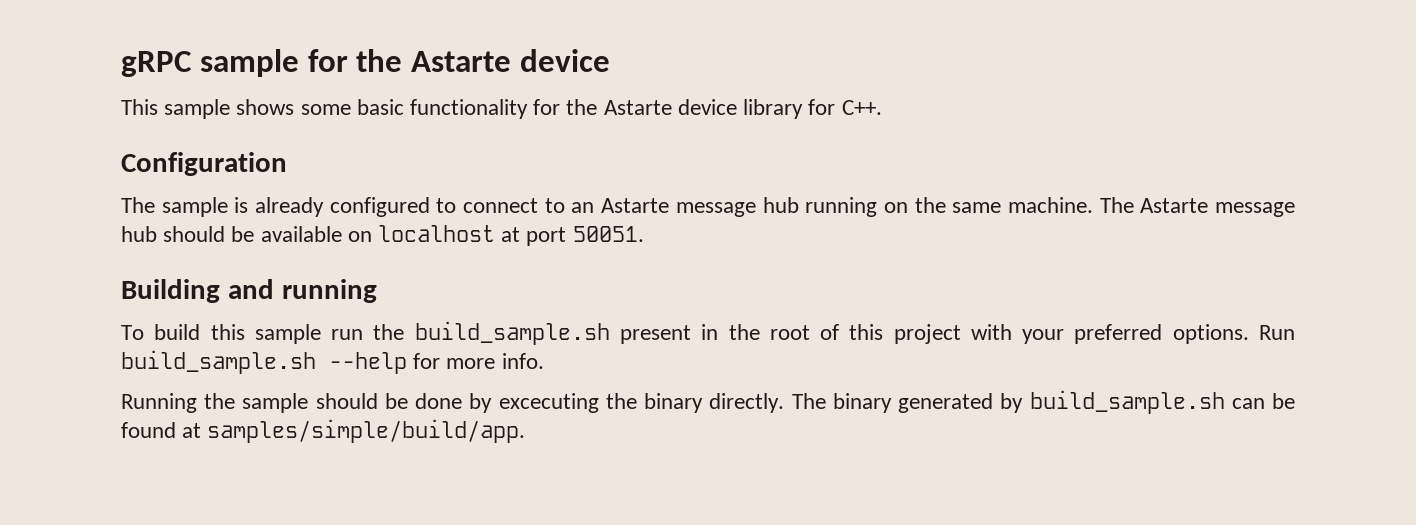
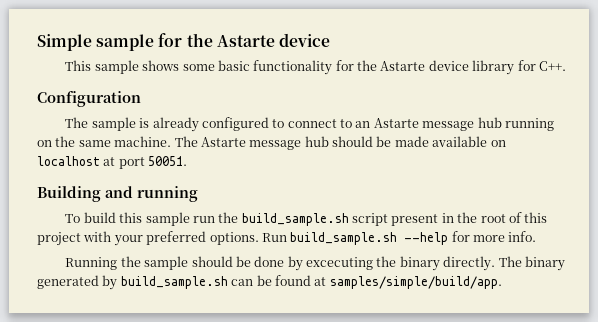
[121,51,192,77] gRPC -> [37,34,92,51] Simple
(255, 234) none -> [394,136,429,147] made
(610, 333) none -> [352,213,389,226] script

